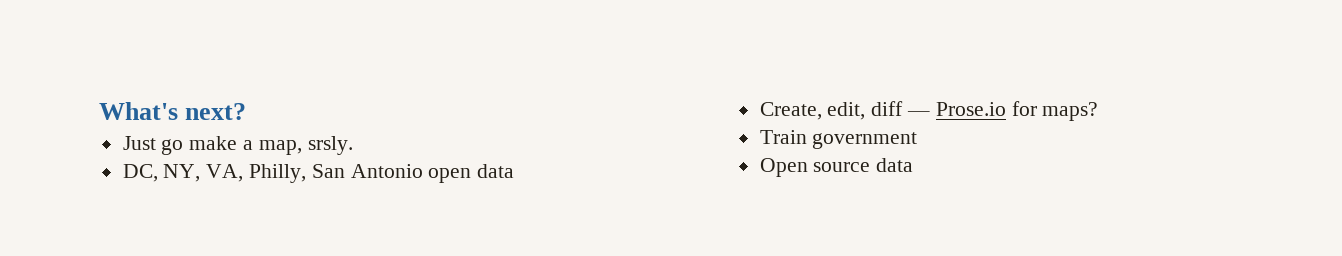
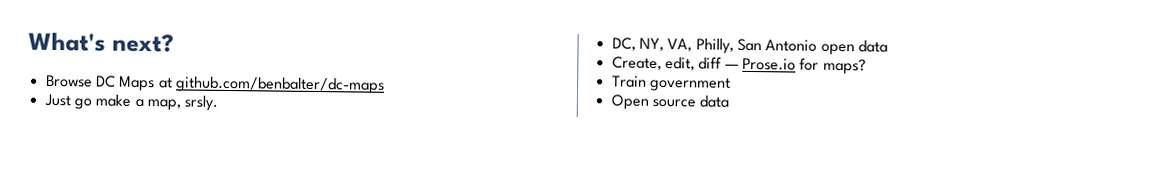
(247, 111) none -> [45,74,385,94] // Browse DC Maps at github.com/benbalter/dc-maps

